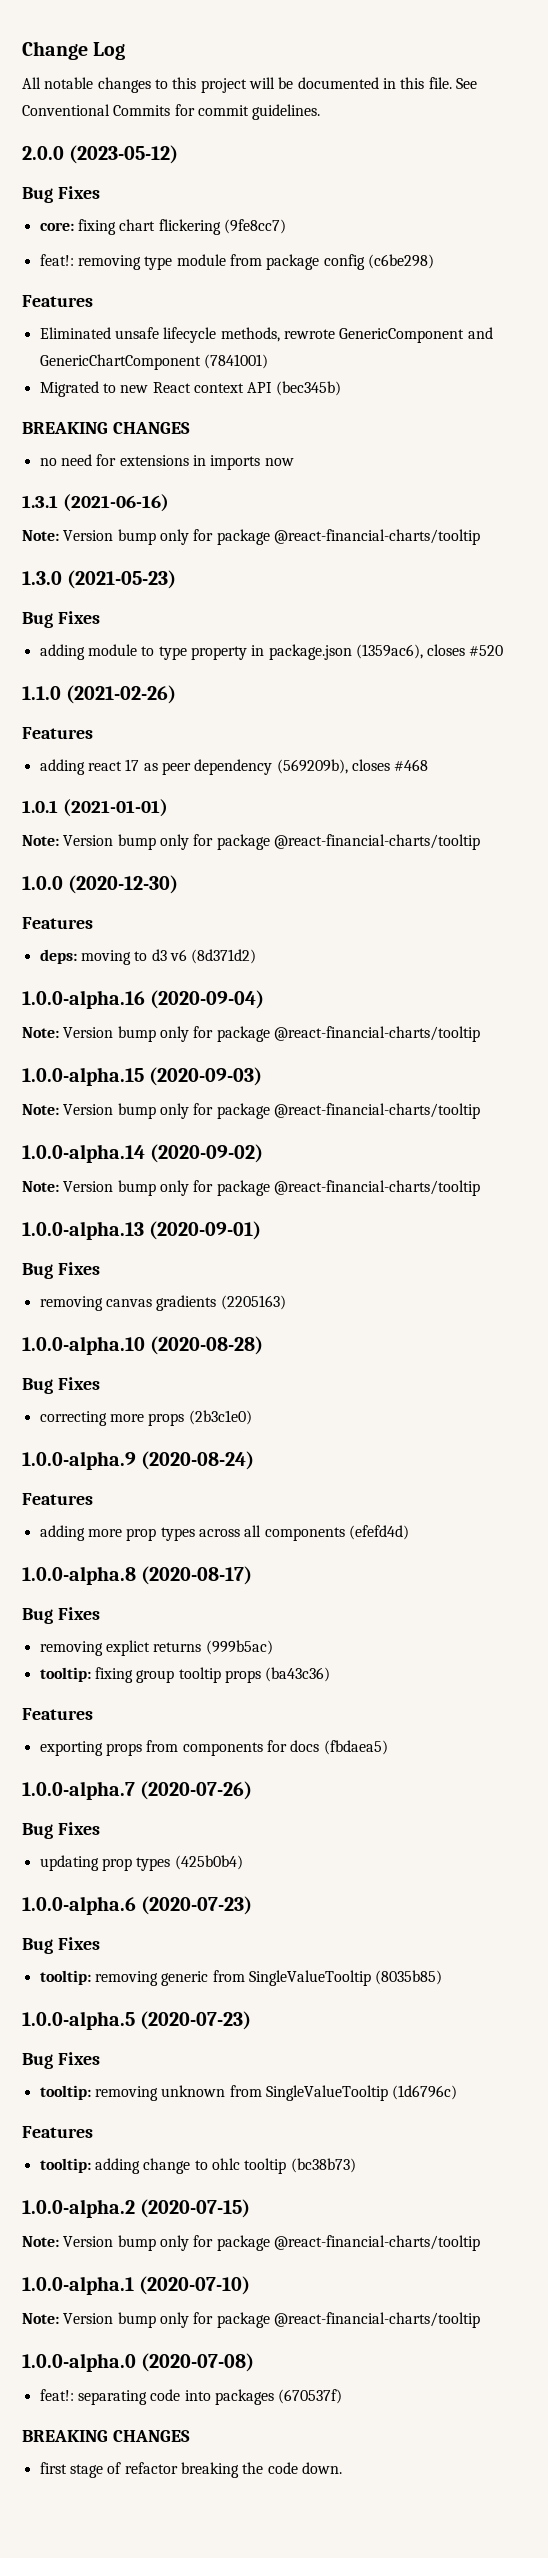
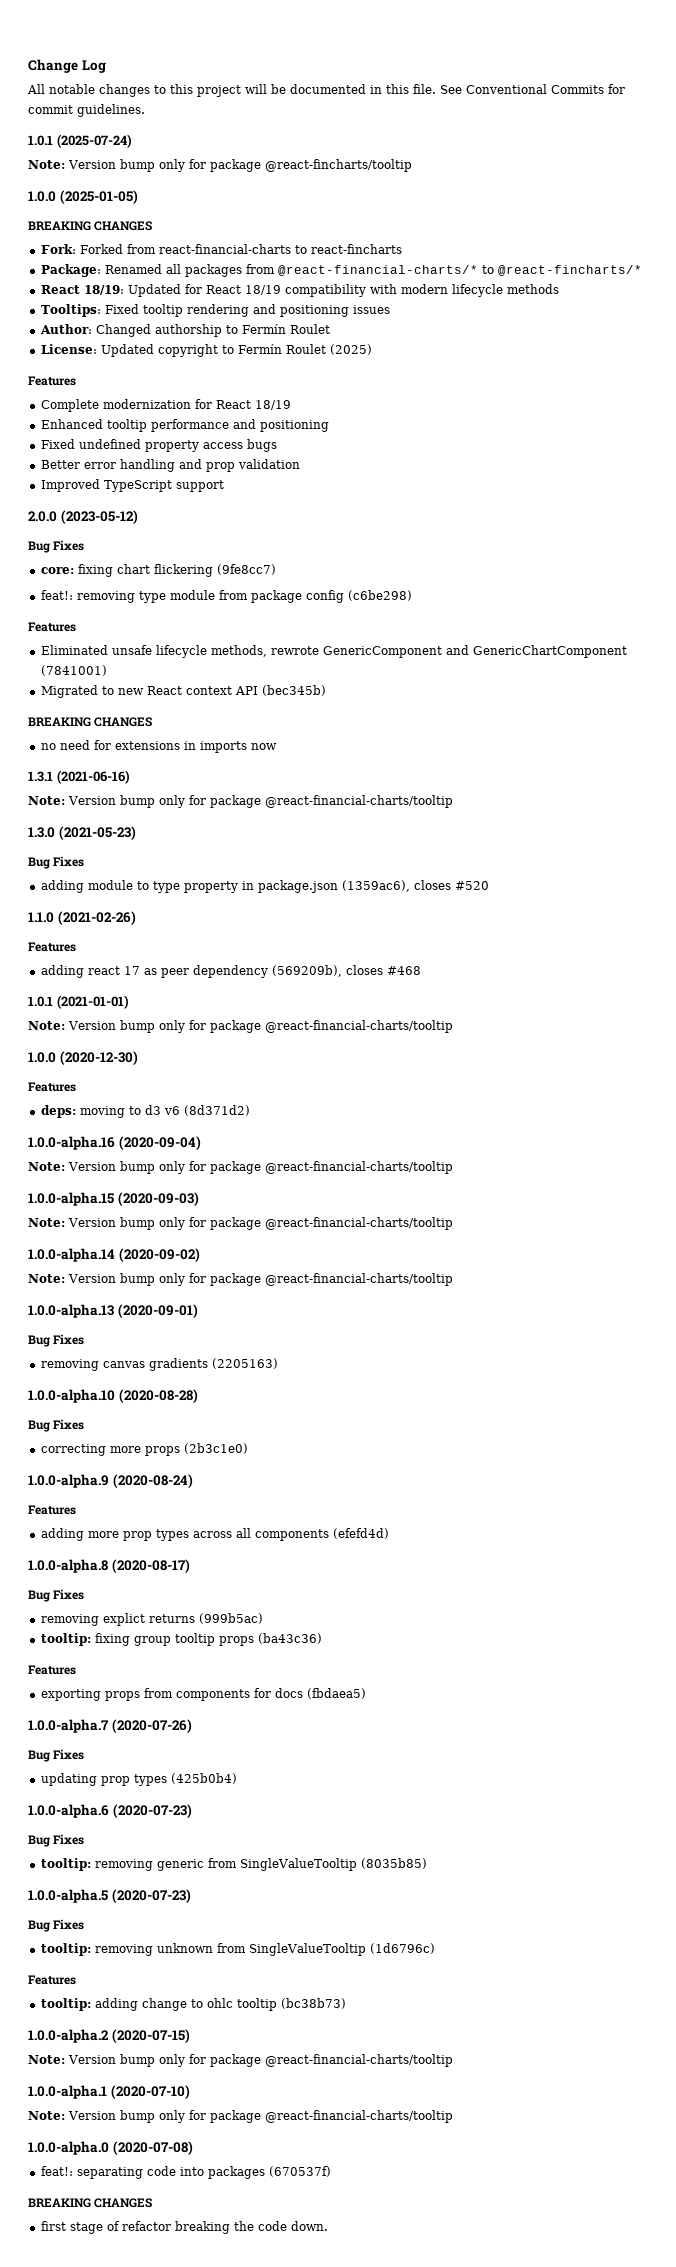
(321, 112) none -> [28,134,132,148] [28,159,412,172] [28,190,138,204] [28,221,153,231] [40,244,402,254] [40,264,642,277] [40,284,559,297] [40,304,390,317] [39,324,330,337] [40,344,372,357] [28,376,76,386] [40,399,291,412] [40,419,329,432] [40,439,277,452] [40,459,300,472] [40,479,224,492] // 1.0.1 (2025-07-24) // Note: Version bump only for package @react-fincharts/tooltip // 1.0.0 (2025-01-05) // BREAKING CHANGES // Fork: Forked from react-financial-charts to react-fincharts // Package: Renamed all packages from @react-financial-charts/* to @react-fincharts/* // React 18/19: Updated for React 18/19 compatibility with modern lifecycle methods // Tooltips: Fixed tooltip rendering and positioning issues // Author: Changed authorship to Fermín Roulet // License: Updated copyright to Fermín Roulet (2025) // Features // Complete modernization for React 18/19 // Enhanced tooltip performance and positioning // Fixed undefined property access bugs // Better error handling and prop validation // Improved TypeScript support

